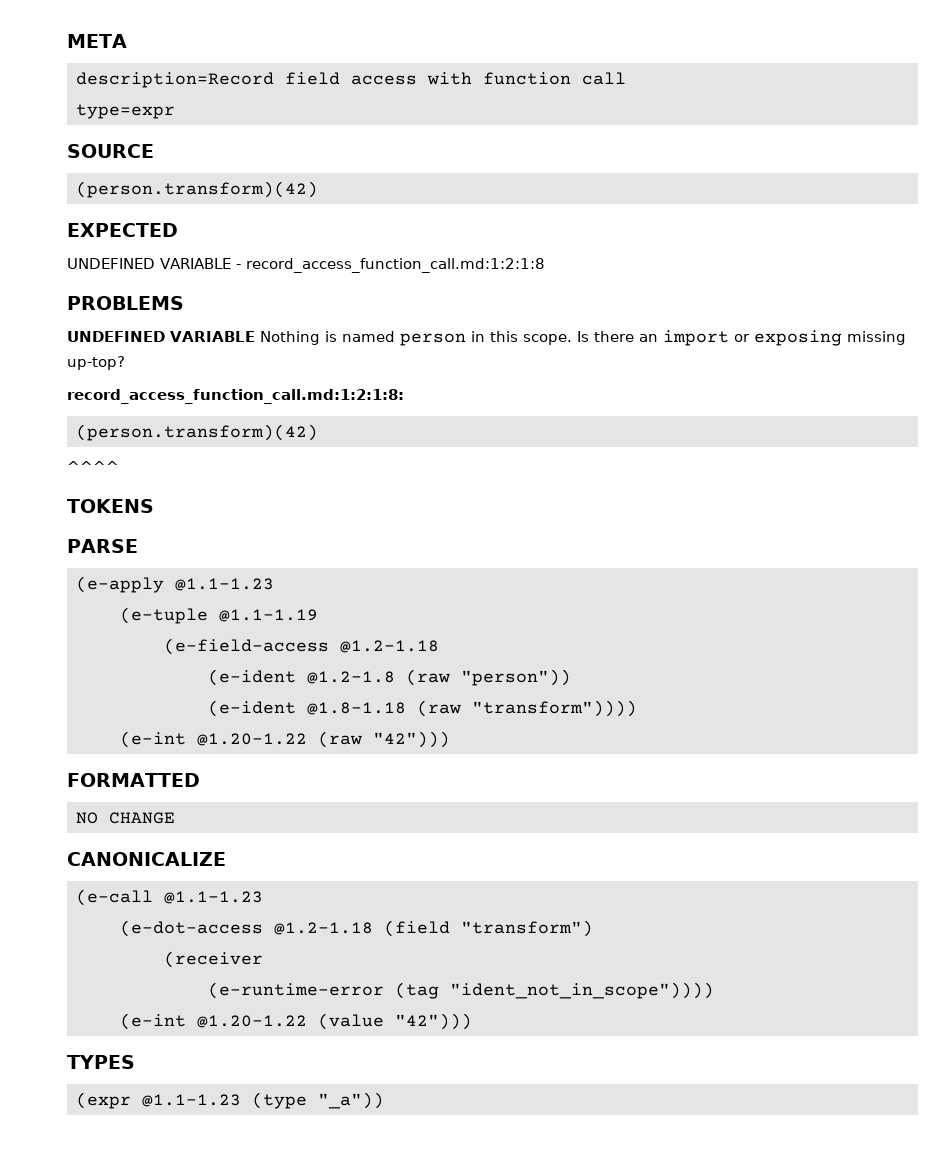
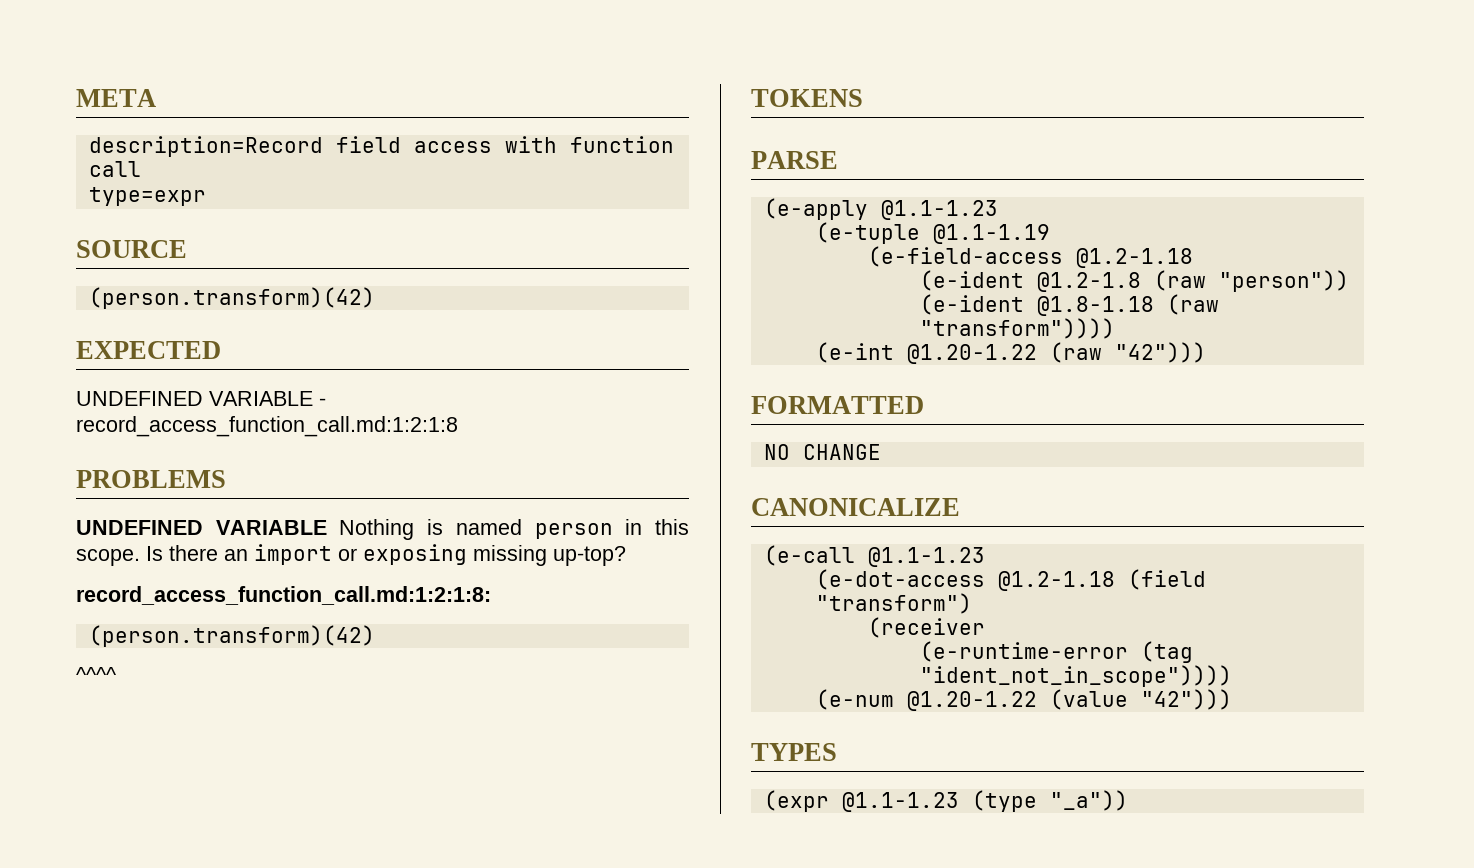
[119,1013,186,1030] (e-int -> [815,689,894,710] (e-num

